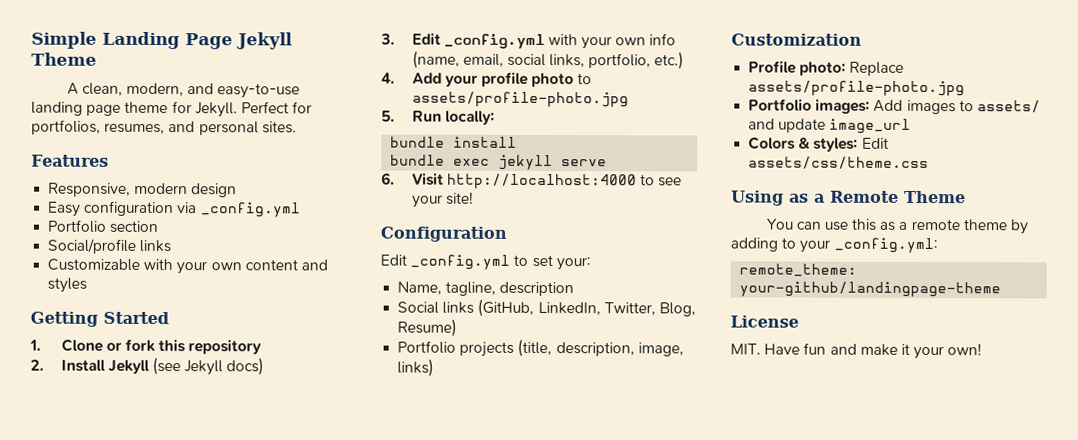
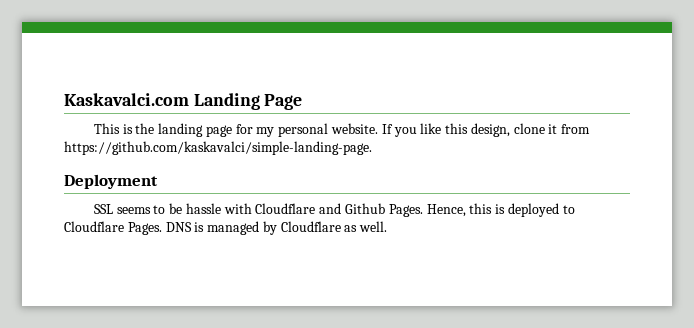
[31,31,97,49] Simple -> [64,93,189,106] Kaskavalci.com
[236,32,293,50] [31,52,97,66] [66,82,301,99] [31,101,313,118] [31,119,297,136] [31,154,109,167] [48,182,238,198] [48,200,301,218] [47,219,159,234] [47,238,172,254] [47,258,328,275] [47,277,88,293] [30,311,169,327] [29,338,263,355] [30,356,265,376] [380,32,677,50] [411,50,685,70] [381,71,593,88] [411,91,629,108] [381,110,495,125] [390,136,518,148] [390,154,608,171] [381,172,683,190] [411,191,474,208] [380,226,507,242] [380,254,591,271] [397,281,575,297] [397,298,696,317] [397,318,458,337] [397,338,684,358] [397,358,435,377] [731,33,862,46] [748,60,905,76] [748,80,966,97] [748,98,1041,115] [748,118,912,134] [748,136,889,152] [748,156,930,170] [731,190,966,206] [765,218,1030,235] [730,237,938,254] [739,263,858,277] [739,281,1002,298] [730,315,799,328] [730,342,983,360] Jekyll Theme // A clean, modern, and easy-to-use landing page theme for Jekyll. Perfect for portfolios, resumes, and personal sites. // Features // Responsive, modern design // Easy configuration via _config.yml // Portfolio section // Social/profile links // Customizable with your own content and styles // Getting Started // 1. Clone or fork this repository // 2. Install Jekyll (see Jekyll docs) // 3. Edit _config.yml with your own info (name, email, social links, portfolio, etc.) // 4. Add your profile photo to assets/profile-photo.jpg // 5. Run locally: // bundle install // bundle exec jekyll serve // 6. Visit http://localhost:4000 to see your site! // Configuration // Edit _config.yml to set your: // Name, tagline, description // Social links (GitHub, LinkedIn, Twitter, Blog, Resume) // Portfolio projects (title, description, image, links) // Customization // Profile photo: Replace assets/profile-photo.jpg // Portfolio images: Add images to assets/ and update image_url // Colors & styles: Edit assets/css/theme.css // Using as a Remote Theme // You can use this as a remote theme by adding to your _config.yml: // remote_theme: your-github/landingpage-theme // License // MIT. Have fun and make it your own! -> [93,123,591,137] [64,141,372,155] [64,174,158,189] [93,203,575,217] [64,221,388,235] // This is the landing page for my personal website. If you like this design, clone it from https://github.com/kaskavalci/simple-landing-page. // Deployment // SSL seems to be hassle with Cloudflare and Github Pages. Hence, this is deployed to Cloudflare Pages. DNS is managed by Cloudflare as well.

